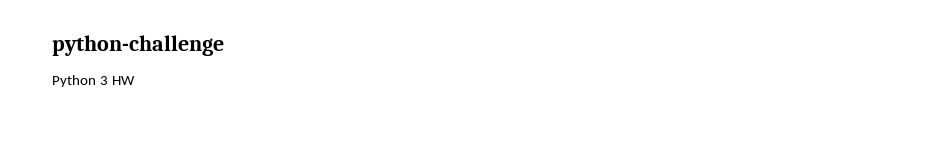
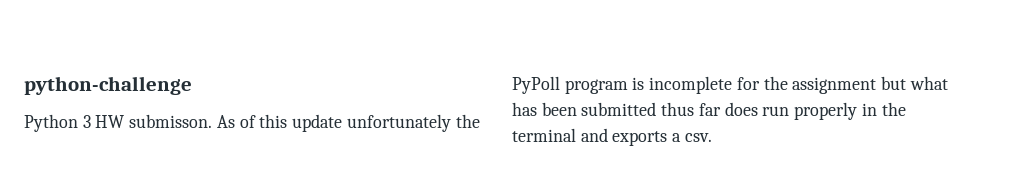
(135, 80) none -> [129,114,480,132] [512,76,948,94] [512,102,906,120] [512,128,712,146] submisson. As of this update unfortunately the PyPoll program is incomplete for the assignment but what has been submitted thus far does run properly in the terminal and exports a csv.

